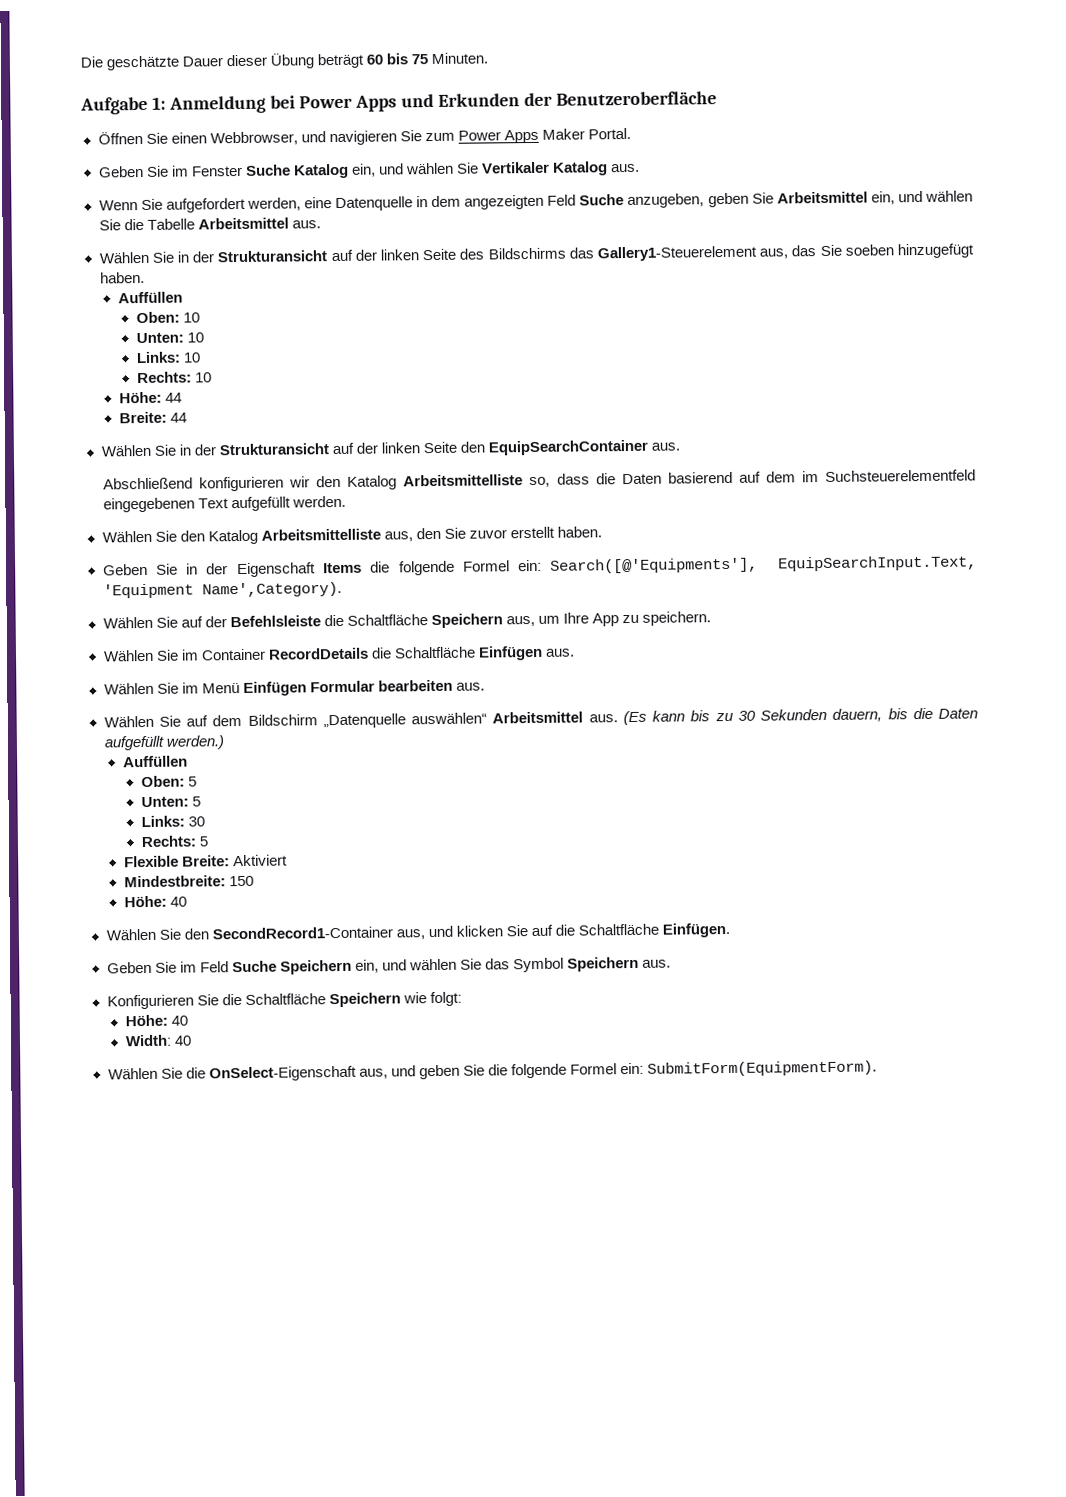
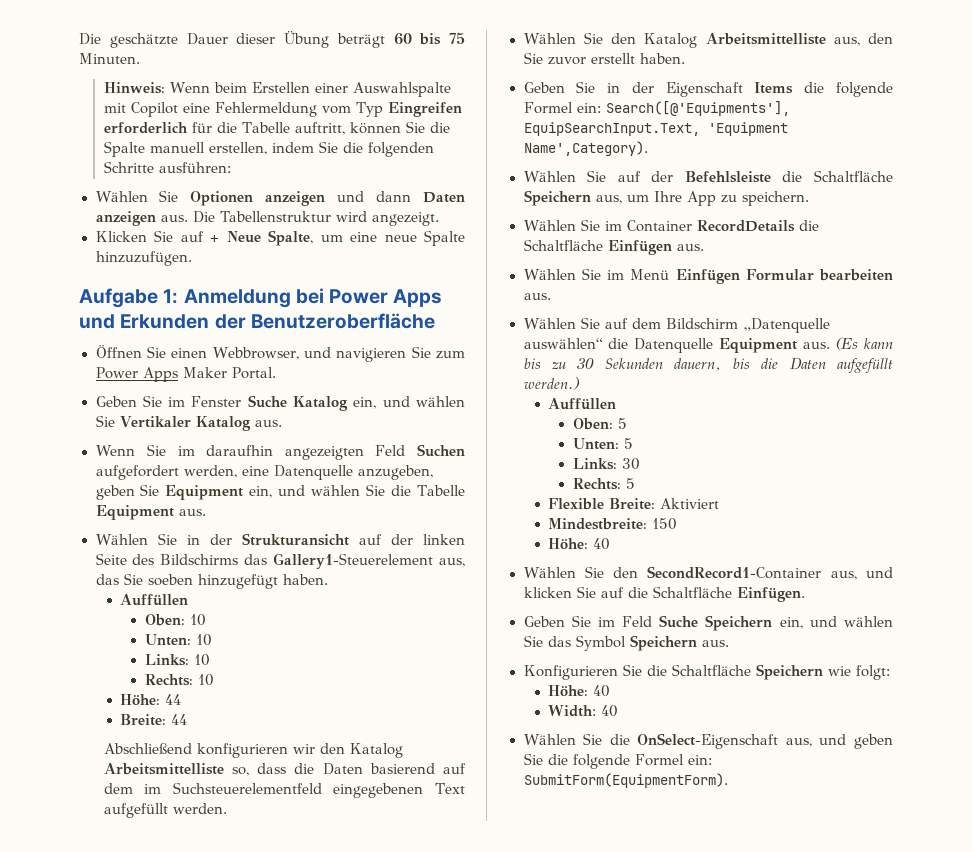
(489, 58) none -> [103,82,451,97] [103,102,462,117] [103,121,450,135] [103,141,434,157] [103,161,231,173] [95,190,466,206] [95,211,440,226] [95,230,465,246] [95,251,192,266] // Hinweis: Wenn beim Erstellen einer Auswahlspalte mit Copilot eine Fehlermeldung vom Typ Eingreifen erforderlich für die Tabelle auftritt, können Sie die Spalte manuell erstellen, indem Sie die folgenden Schritte ausführen: // Wählen Sie Optionen anzeigen und dann Daten anzeigen aus. Die Tabellenstruktur wird angezeigt. // Klicken Sie auf + Neue Spalte, um eine neue Spalte hinzuzufügen.
[165,194,625,213] aufgefordert werden, eine Datenquelle in dem angezeigten Feld Suche -> [177,444,465,460] [95,465,353,480] im daraufhin angezeigten Feld Suchen aufgefordert werden, eine Datenquelle
[776,191,868,204] Arbeitsmittel -> [165,485,244,500] Equipment
[197,217,289,230] Arbeitsmittel -> [95,505,174,520] Equipment
[100,439,681,457] // Wählen Sie in der Strukturansicht auf der linken Seite den EquipSearchContainer aus. -> (188, 719) none
[492,711,584,724] Arbeitsmittel -> [608,338,797,353] die Datenquelle Equipment

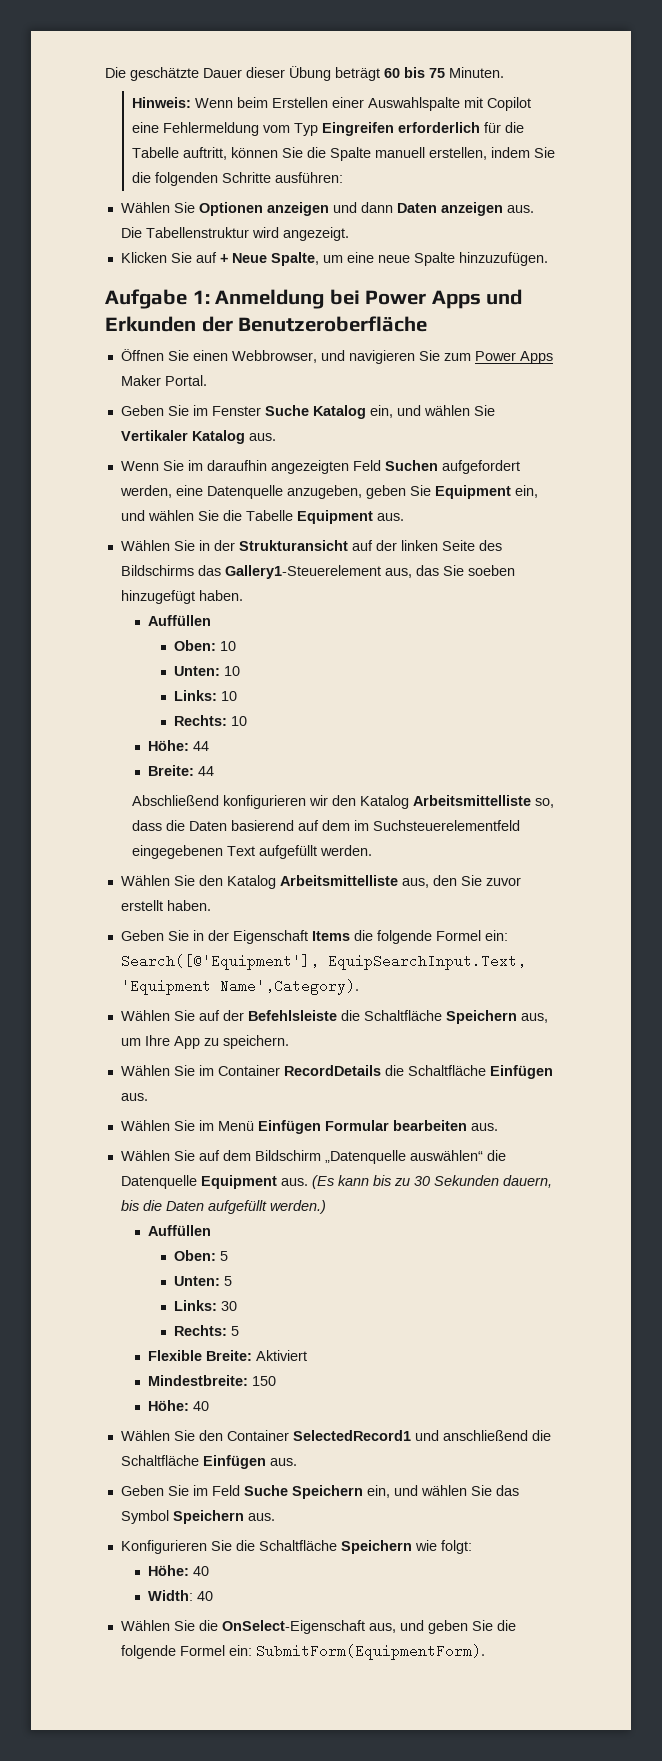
[605,101,790,116] Search([@'Equipments'], -> [120,954,319,970] Search([@'Equipment'],
[647,566,893,580] [523,586,805,602] SecondRecord1-Container aus, und klicken Sie auf die Schaltfläche Einfügen. -> [226,1430,551,1441] [120,1455,297,1469] Container SelectedRecord1 und anschließend die Schaltfläche Einfügen aus.

